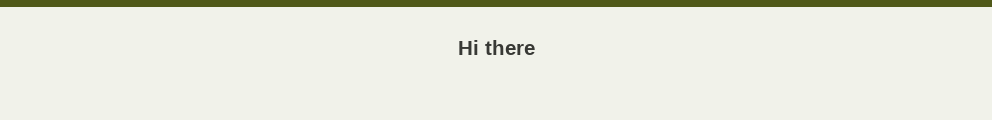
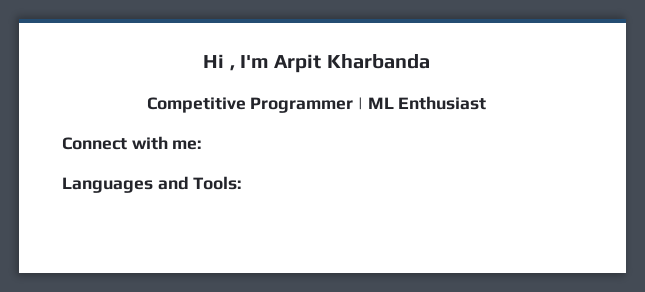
[484,40,535,55] there -> [229,54,430,73] [146,96,487,113] [62,136,202,150] [62,176,242,193] , I'm Arpit Kharbanda // Competitive Programmer | ML Enthusiast // Connect with me: // Languages and Tools:

